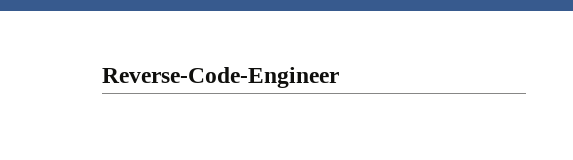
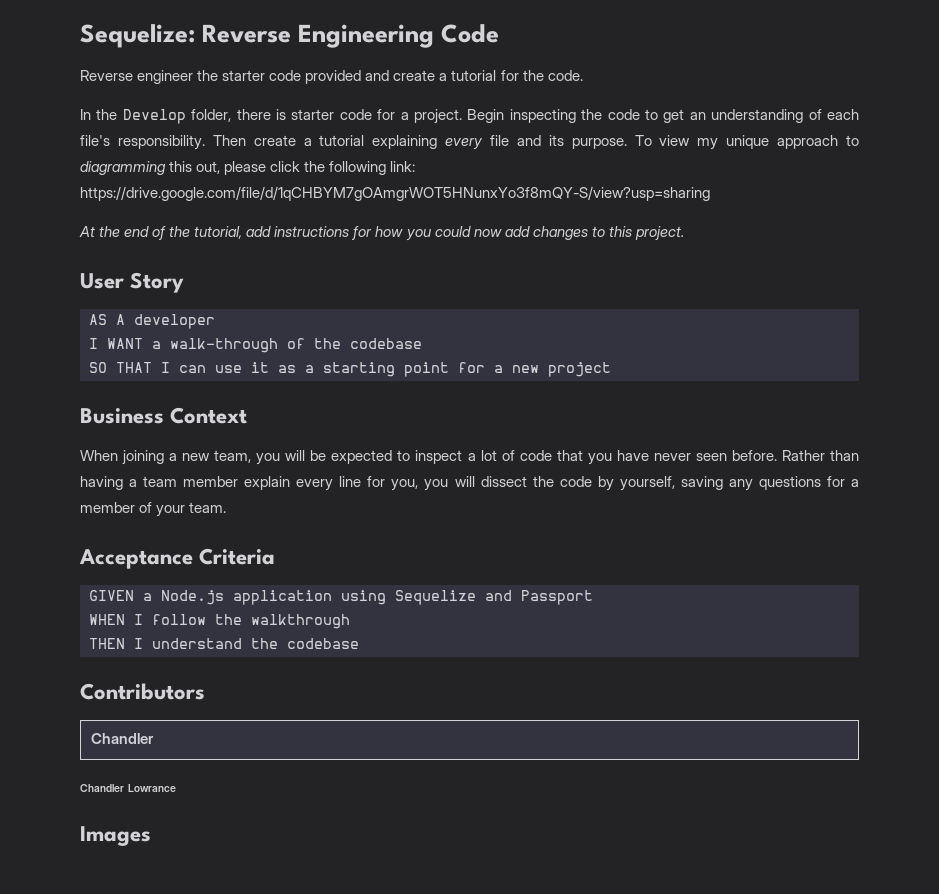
[102,67,339,88] Reverse-Code-Engineer -> [80,24,500,48] [80,70,583,84] [80,109,859,124] [80,135,859,150] [80,161,416,175] [80,186,710,201] [79,226,684,241] [80,272,185,293] [89,314,215,329] [89,338,422,353] [89,362,611,377] [80,407,248,424] [80,450,859,465] [80,476,859,491] [80,502,227,517] [79,548,276,569] [89,590,593,605] [89,614,350,629] [89,638,359,649] [80,683,205,700] [90,733,154,744] [80,784,177,792] [80,826,151,846] Sequelize: Reverse Engineering Code // Reverse engineer the starter code provided and create a tutorial for the code. // In the Develop folder, there is starter code for a project. Begin inspecting the code to get an understanding of each file's responsibility. Then create a tutorial explaining every file and its purpose. To view my unique approach to diagramming this out, please click the following link: https://drive.google.com/file/d/1qCHBYM7gOAmgrWOT5HNunxYo3f8mQY-S/view?usp=sharing // At the end of the tutorial, add instructions for how you could now add changes to this project. // User Story // AS A developer // I WANT a walk-through of the codebase // SO THAT I can use it as a starting point for a new project // Business Context // When joining a new team, you will be expected to inspect a lot of code that you have never seen before. Rather than having a team member explain every line for you, you will dissect the code by yourself, saving any questions for a member of your team. // Acceptance Criteria // GIVEN a Node.js application using Sequelize and Passport // WHEN I follow the walkthrough // THEN I understand the codebase // Contributors // Chandler // Chandler Lowrance // Images

